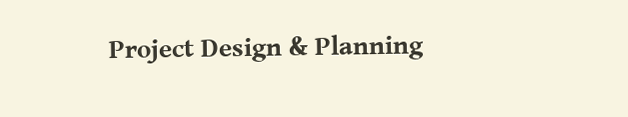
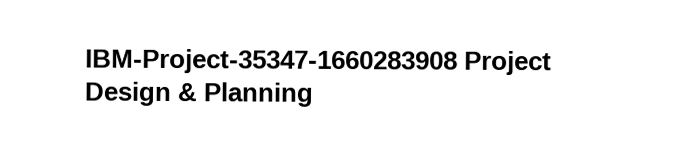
(108, 51) none -> [85,48,458,75] IBM-Project-35347-1660283908

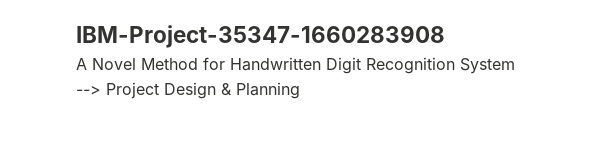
(458, 61) none -> [76,57,515,74] [76,86,101,95] // A Novel Method for Handwritten Digit Recognition System // -->

